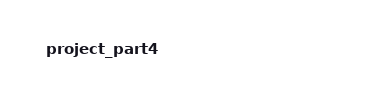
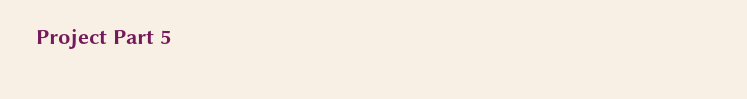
[46,43,158,58] project_part4 -> [36,28,171,49] Project Part 5

